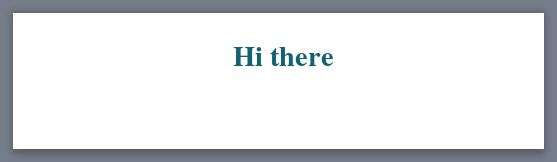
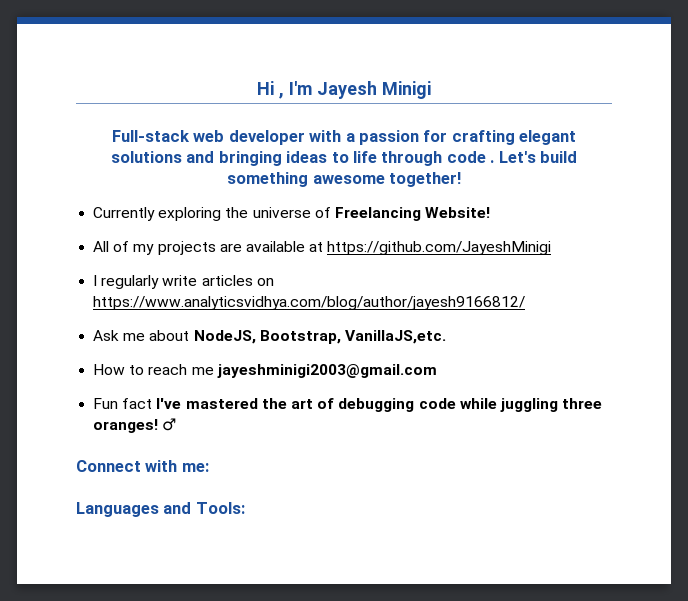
[270,47,335,66] there -> [279,81,431,99] [111,130,577,145] [110,151,578,166] [227,172,461,187] [93,207,491,221] [93,241,552,255] [93,275,274,289] [93,296,526,310] [93,330,446,344] [93,364,437,378] [93,398,603,412] [93,418,177,433] [76,460,209,472] [76,502,245,517] , I'm Jayesh Minigi // Full-stack web developer with a passion for crafting elegant solutions and bringing ideas to life through code . Let's build something awesome together! // Currently exploring the universe of Freelancing Website! // All of my projects are available at https://github.com/JayeshMinigi // I regularly write articles on https://www.analyticsvidhya.com/blog/author/jayesh9166812/ // Ask me about NodeJS, Bootstrap, VanillaJS,etc. // How to reach me jayeshminigi2003@gmail.com // Fun fact I've mastered the art of debugging code while juggling three oranges! ♂ // Connect with me: // Languages and Tools:

